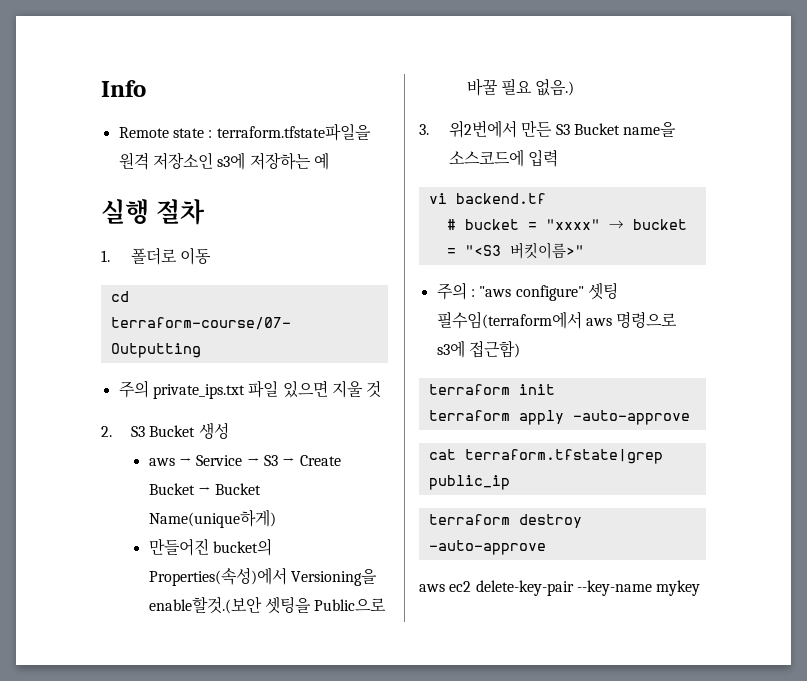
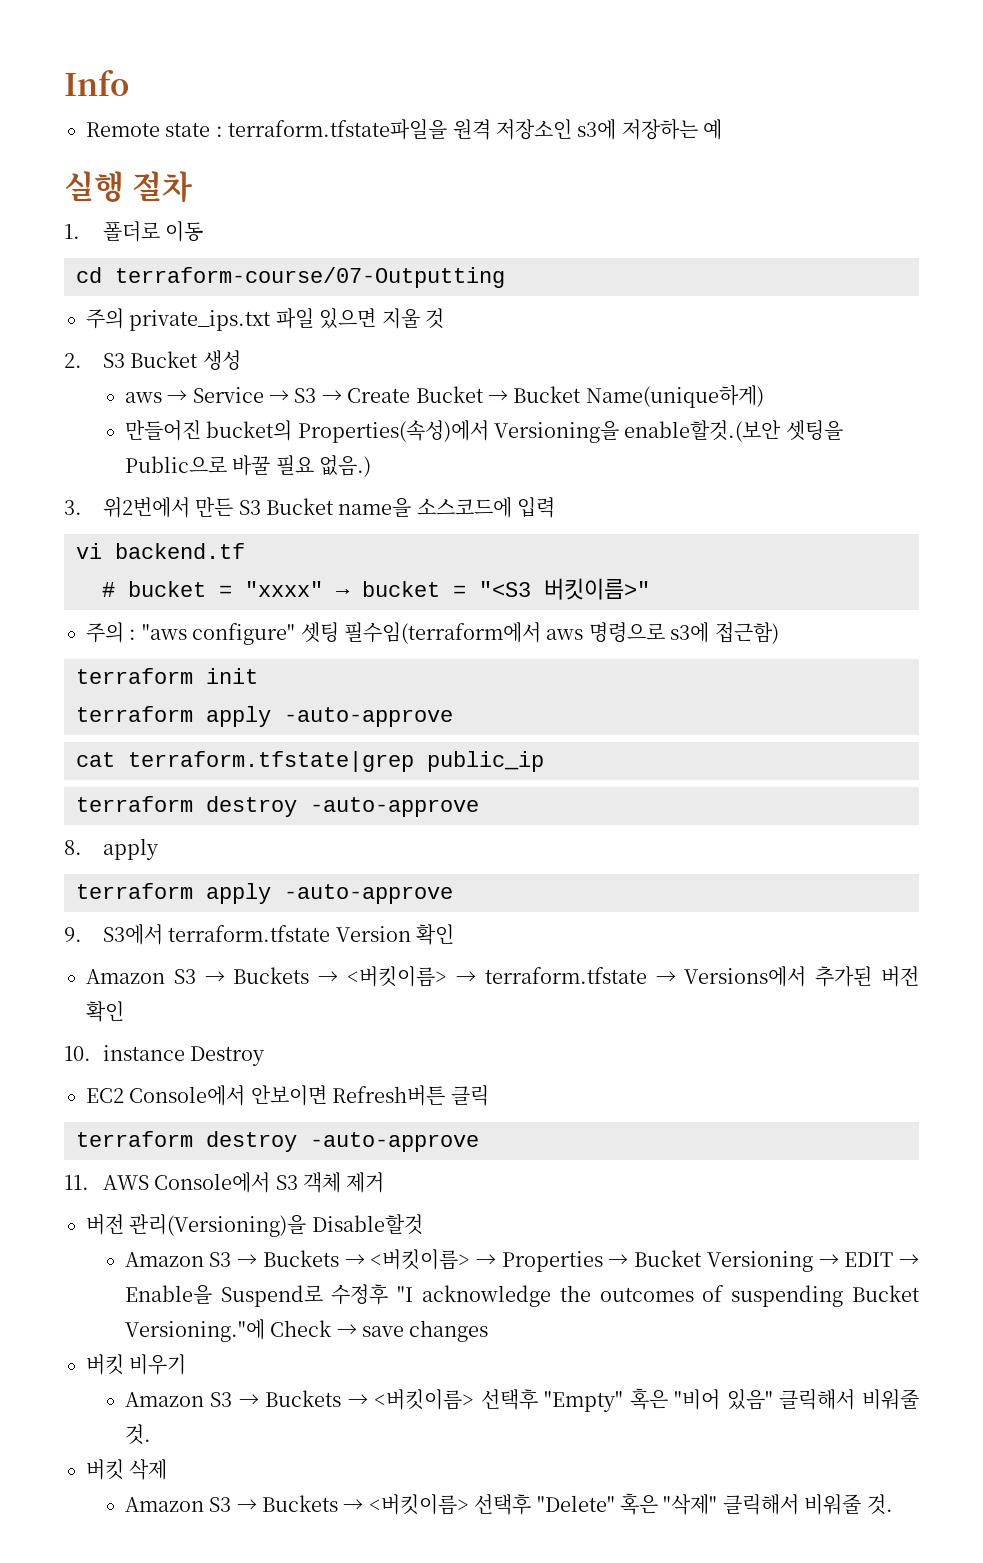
[419,580,701,596] aws ec2 delete-key-pair --key-name mykey -> [64,838,159,860] [76,883,453,904] [64,924,454,945] [86,966,920,987] [86,1001,124,1022] [64,1045,266,1066] [86,1085,489,1106] [76,1131,479,1152] [64,1172,385,1193] [86,1214,423,1237] [124,1249,919,1272] [124,1284,920,1307] [124,1319,489,1342] [86,1354,187,1375] [124,1388,920,1412] [124,1424,151,1445] [86,1459,168,1480] [124,1493,893,1515] 8. apply // terraform apply -auto-approve // 9. S3에서 terraform.tfstate Version 확인 // Amazon S3 → Buckets → <버킷이름> → terraform.tfstate → Versions에서 추가된 버전 확인 // 10. instance Destroy // EC2 Console에서 안보이면 Refresh버튼 클릭 // terraform destroy -auto-approve // 11. AWS Console에서 S3 객체 제거 // 버전 관리(Versioning)을 Disable할것 // Amazon S3 → Buckets → <버킷이름> → Properties → Bucket Versioning → EDIT → Enable을 Suspend로 수정후 "I acknowledge the outcomes of suspending Bucket Versioning."에 Check → save changes // 버킷 비우기 // Amazon S3 → Buckets → <버킷이름> 선택후 "Empty" 혹은 "비어 있음" 클릭해서 비워줄 것. // 버킷 삭제 // Amazon S3 → Buckets → <버킷이름> 선택후 "Delete" 혹은 "삭제" 클릭해서 비워줄 것.

